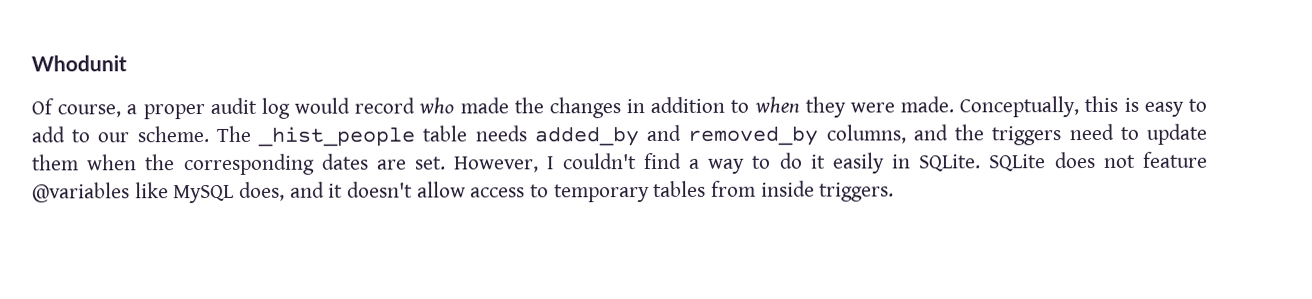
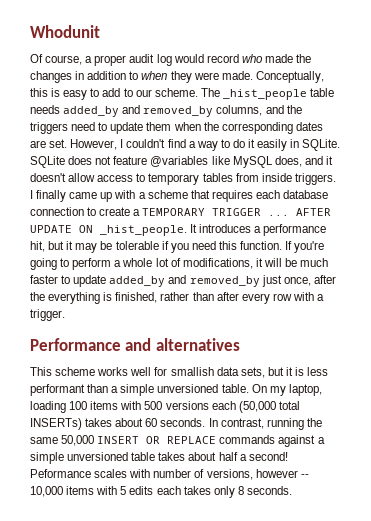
(895, 192) none -> [30,190,329,202] [30,207,332,216] [30,224,327,236] [30,241,325,253] [30,258,329,270] [30,275,336,287] [30,292,325,304] [30,309,65,321] [30,338,240,351] [30,367,329,378] [30,384,322,396] [30,401,300,413] [30,418,322,430] [30,435,325,447] [30,452,288,464] [30,469,309,480] [30,486,292,498] I finally came up with a scheme that requires each database connection to create a TEMPORARY TRIGGER ... AFTER UPDATE ON _hist_people. It introduces a performance hit, but it may be tolerable if you need this function. If you're going to perform a whole lot of modifications, it will be much faster to update added_by and removed_by just once, after the everything is finished, rather than after every row with a trigger. // Performance and alternatives // This scheme works well for smallish data sets, but it is less performant than a simple unversioned table. On my laptop, loading 100 items with 500 versions each (50,000 total INSERTs) takes about 60 seconds. In contrast, running the same 50,000 INSERT OR REPLACE commands against a simple unversioned table takes about half a second! Peformance scales with number of versions, however -- 10,000 items with 5 edits each takes only 8 seconds.

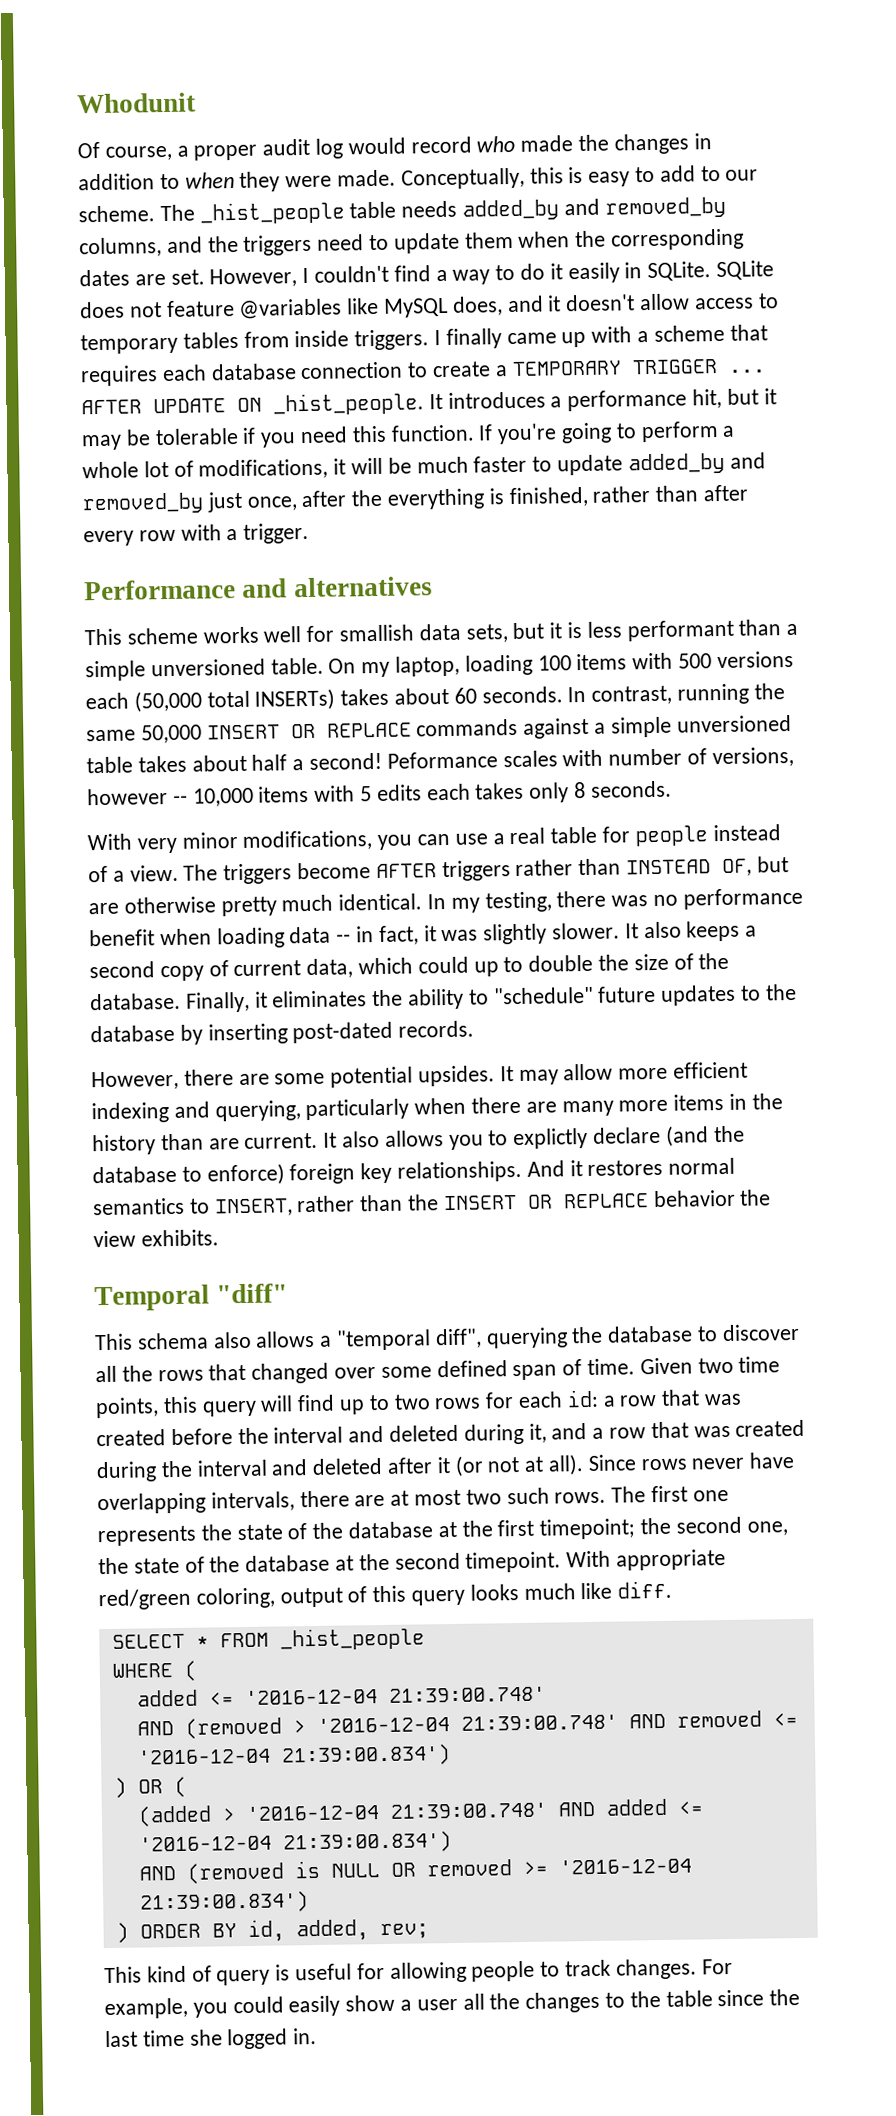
(292, 490) none -> [87,824,781,854] [88,856,789,885] [88,887,803,917] [89,920,758,949] [89,952,730,982] [90,983,797,1013] [90,1020,475,1045] [91,1061,749,1091] [91,1093,783,1124] [92,1125,745,1156] [92,1157,736,1186] [93,1189,772,1217] [93,1229,219,1248] [94,1283,289,1312] [94,1323,800,1351] [95,1356,781,1384] [95,1389,743,1419] [96,1419,806,1447] [96,1452,795,1483] [97,1485,729,1515] [97,1516,788,1547] [98,1549,727,1575] [98,1580,673,1611] [111,1627,425,1651] [111,1660,197,1681] [136,1686,546,1707] [136,1710,798,1739] [136,1744,451,1767] [113,1776,187,1798] [137,1798,703,1827] [138,1831,452,1854] [138,1858,692,1884] [139,1891,309,1914] [115,1919,429,1943] [104,1958,733,1986] [104,1988,801,2020] [105,2027,318,2050] // With very minor modifications, you can use a real table for people instead of a view. The triggers become AFTER triggers rather than INSTEAD OF, but are otherwise pretty much identical. In my testing, there was no performance benefit when loading data -- in fact, it was slightly slower. It also keeps a second copy of current data, which could up to double the size of the database. Finally, it eliminates the ability to "schedule" future updates to the database by inserting post-dated records. // However, there are some potential upsides. It may allow more efficient indexing and querying, particularly when there are many more items in the history than are current. It also allows you to explictly declare (and the database to enforce) foreign key relationships. And it restores normal semantics to INSERT, rather than the INSERT OR REPLACE behavior the view exhibits. // Temporal "diff" // This schema also allows a "temporal diff", querying the database to discover all the rows that changed over some defined span of time. Given two time points, this query will find up to two rows for each id: a row that was created before the interval and deleted during it, and a row that was created during the interval and deleted after it (or not at all). Since rows never have overlapping intervals, there are at most two such rows. The first one represents the state of the database at the first timepoint; the second one, the state of the database at the second timepoint. With appropriate red/green coloring, output of this query looks much like diff. // SELECT * FROM _hist_people // WHERE ( // added <= '2016-12-04 21:39:00.748' // AND (removed > '2016-12-04 21:39:00.748' AND removed <= '2016-12-04 21:39:00.834') // ) OR ( // (added > '2016-12-04 21:39:00.748' AND added <= '2016-12-04 21:39:00.834') // AND (removed is NULL OR removed >= '2016-12-04 21:39:00.834') // ) ORDER BY id, added, rev; // This kind of query is useful for allowing people to track changes. For example, you could easily show a user all the changes to the table since the last time she logged in.

